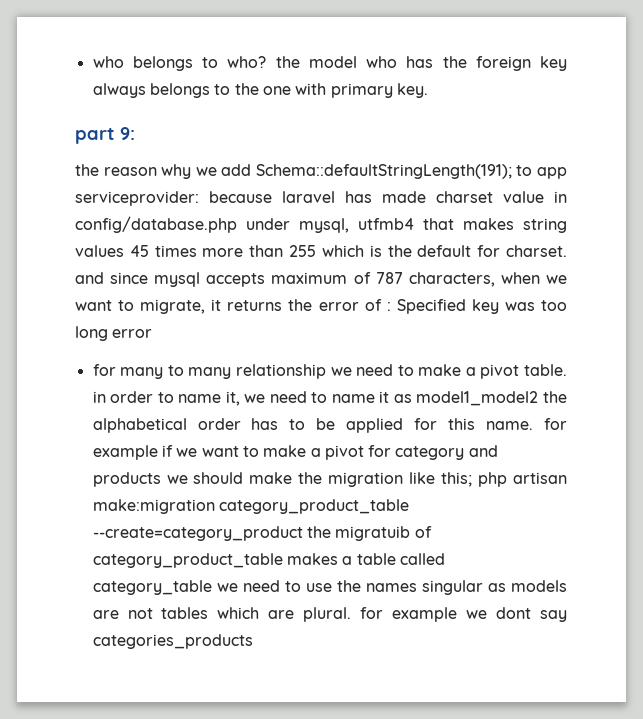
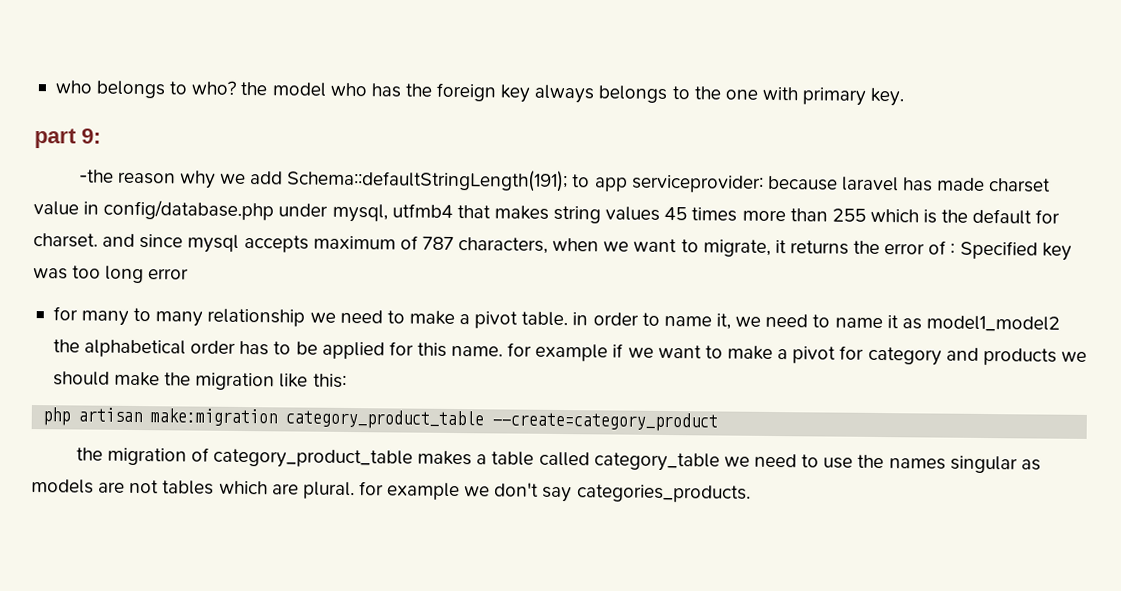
[75,164,99,176] the -> [78,169,114,183] -the
[441,472,473,487] this; -> [312,373,347,388] this: //
[306,526,411,541] the migratuib -> [75,447,187,466] // the migration
[496,607,567,622] [92,634,253,649] dont say categories_products -> [494,482,751,503] don't say categories_products.

